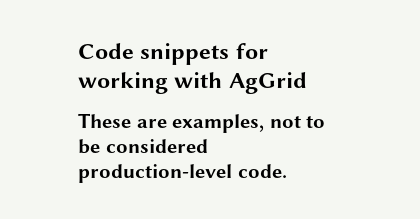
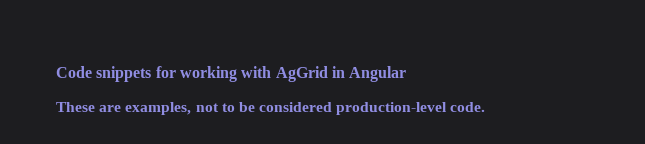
(307, 83) none -> [331,66,407,82] in Angular

